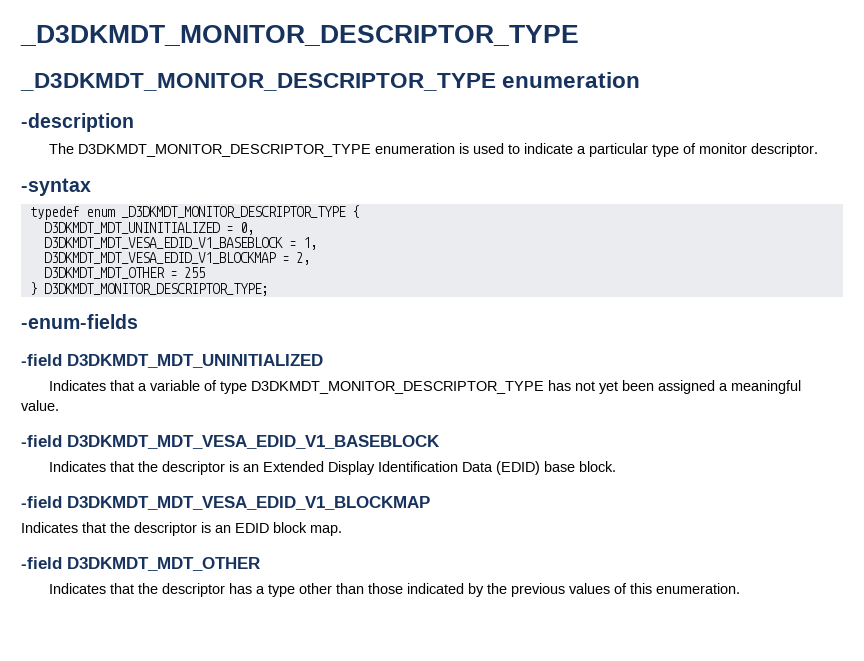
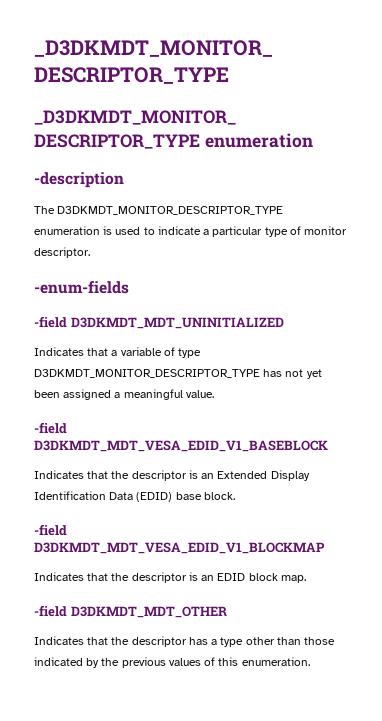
[21,178,91,196] [29,205,359,220] [43,222,254,235] [43,237,317,250] [43,252,310,265] [43,267,205,279] [29,282,268,296] // -syntax // typedef enum _D3DKMDT_MONITOR_DESCRIPTOR_TYPE { // D3DKMDT_MDT_UNINITIALIZED = 0, // D3DKMDT_MDT_VESA_EDID_V1_BASEBLOCK = 1, // D3DKMDT_MDT_VESA_EDID_V1_BLOCKMAP = 2, // D3DKMDT_MDT_OTHER = 255 // } D3DKMDT_MONITOR_DESCRIPTOR_TYPE; -> (90, 252) none

